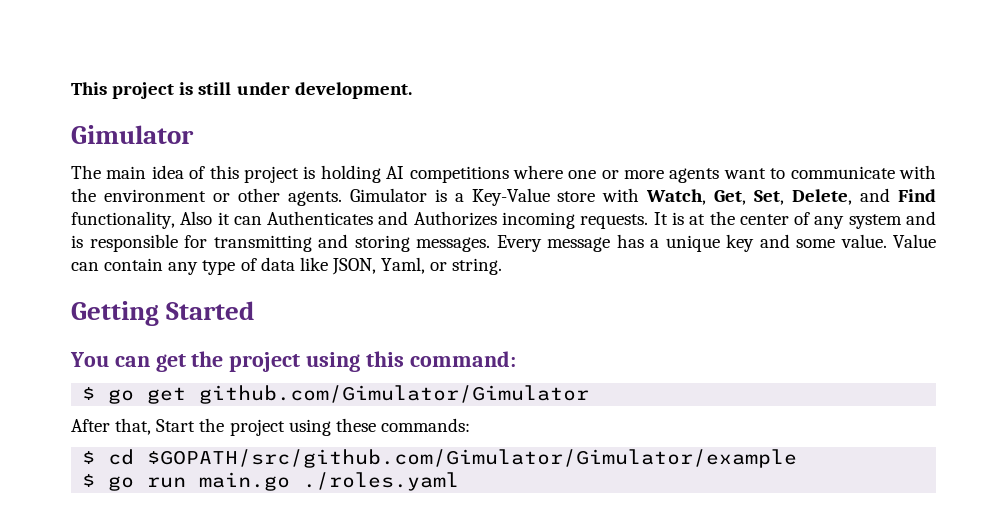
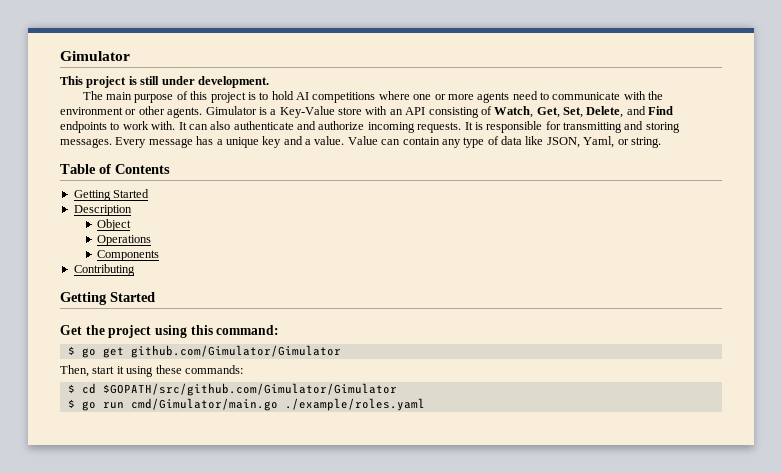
(71, 88) none -> [60,51,130,61] Gimulator //
[71,125,194,144] // Gimulator -> (269, 82) none
[151,165,184,179] idea -> [134,94,174,103] purpose
[320,165,381,183] holding -> [259,91,294,100] to hold
[723,168,766,179] want -> [512,91,538,100] need
(640, 195) none -> [389,106,492,118] an API consisting of
[71,211,936,229] functionality, Also it can Authenticates and Authorizes incoming requests. It is at the center of any system and -> [60,121,473,133] endpoints to work with. It can also authenticate and authorize incoming requests. It
[796,239,835,248] some -> [305,139,311,145] a
[71,301,255,326] [70,352,186,372] // Getting Started // You can get -> [60,164,170,174] [73,189,150,201] [73,205,132,216] [96,219,131,231] [96,235,151,246] [96,250,159,261] [73,264,135,276] [60,292,155,305] [60,325,82,335] // Table of Contents // Getting Started // Description // Object // Operations // Components // Contributing // Getting Started // Get
[71,418,285,436] After that, Start the project -> [60,365,124,377] Then, start it
[147,449,798,468] $GOPATH/src/github.com/Gimulator/Gimulator/example -> [102,383,397,396] $GOPATH/src/github.com/Gimulator/Gimulator
[199,472,460,491] main.go ./roles.yaml -> [130,398,425,411] cmd/Gimulator/main.go ./example/roles.yaml

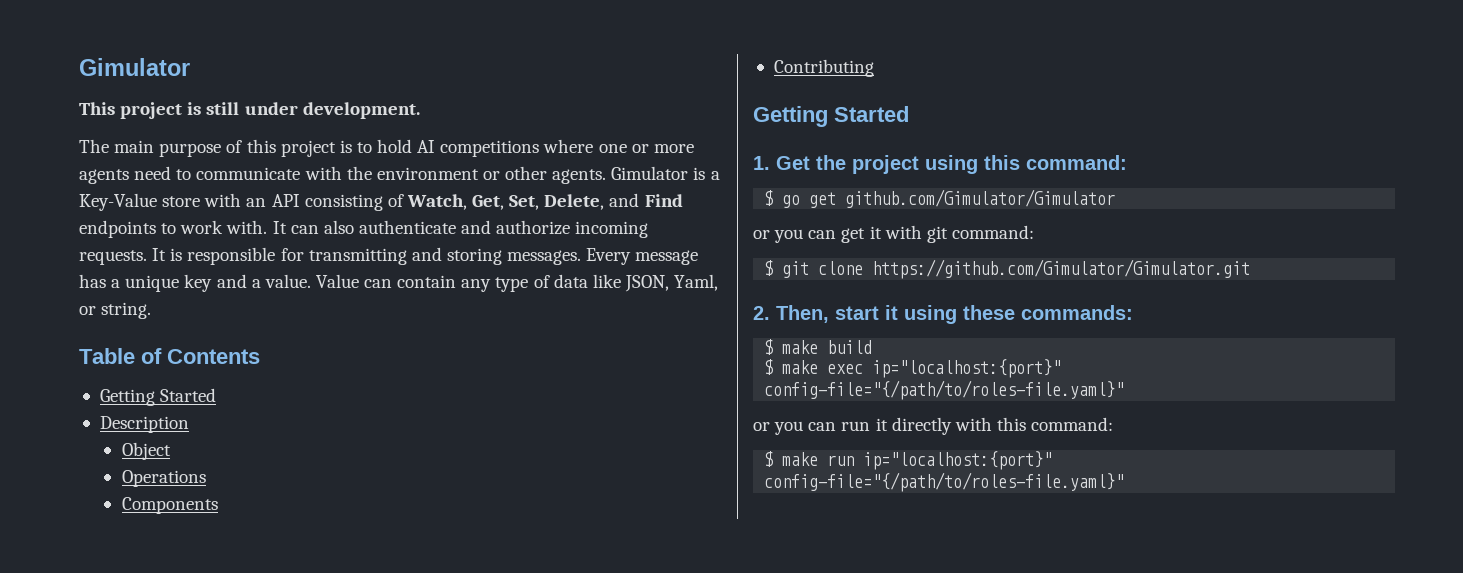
(155, 297) none -> [753,156,770,170] 1.
(341, 351) none -> [753,225,1034,243] [764,259,1251,279] [753,306,770,320] or you can get it with git command: // $ git clone https://github.com/Gimulator/Gimulator.git // 2.
[81,383,397,396] [67,398,425,411] cd $GOPATH/src/github.com/Gimulator/Gimulator // $ go run cmd/Gimulator/main.go ./example/roles.yaml -> [782,340,873,354] [764,359,1062,378] [764,380,1125,400] [753,417,1114,435] [764,451,1053,470] [764,472,1125,492] make build // $ make exec ip="localhost:{port}" config-file="{/path/to/roles-file.yaml}" // or you can run it directly with this command: // $ make run ip="localhost:{port}" config-file="{/path/to/roles-file.yaml}"

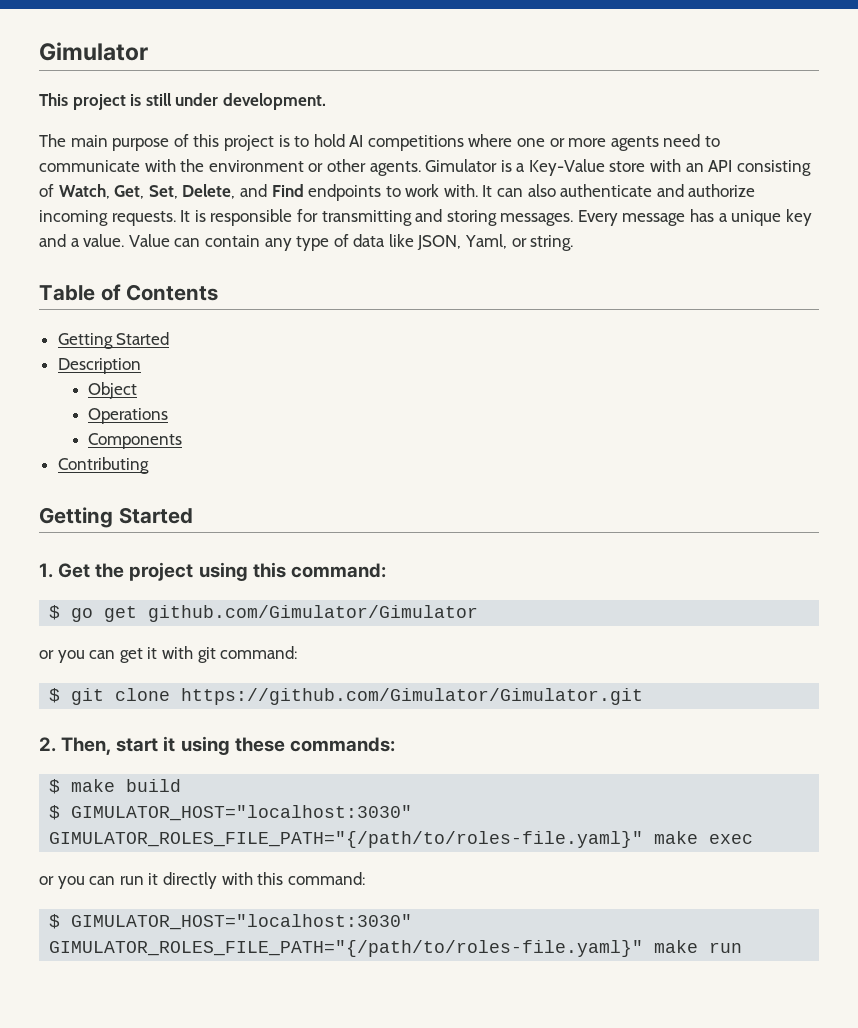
(774, 367) none -> [71,805,413,821] [49,831,644,848] GIMULATOR_HOST="localhost:3030" GIMULATOR_ROLES_FILE_PATH="{/path/to/roles-file.yaml}"
[872,359,1062,378] [764,380,1125,400] ip="localhost:{port}" config-file="{/path/to/roles-file.yaml}" -> (754, 839) none
[782,451,1053,470] [764,472,1125,492] make run ip="localhost:{port}" config-file="{/path/to/roles-file.yaml}" -> [71,914,413,930] [49,940,743,957] GIMULATOR_HOST="localhost:3030" GIMULATOR_ROLES_FILE_PATH="{/path/to/roles-file.yaml}" make run

